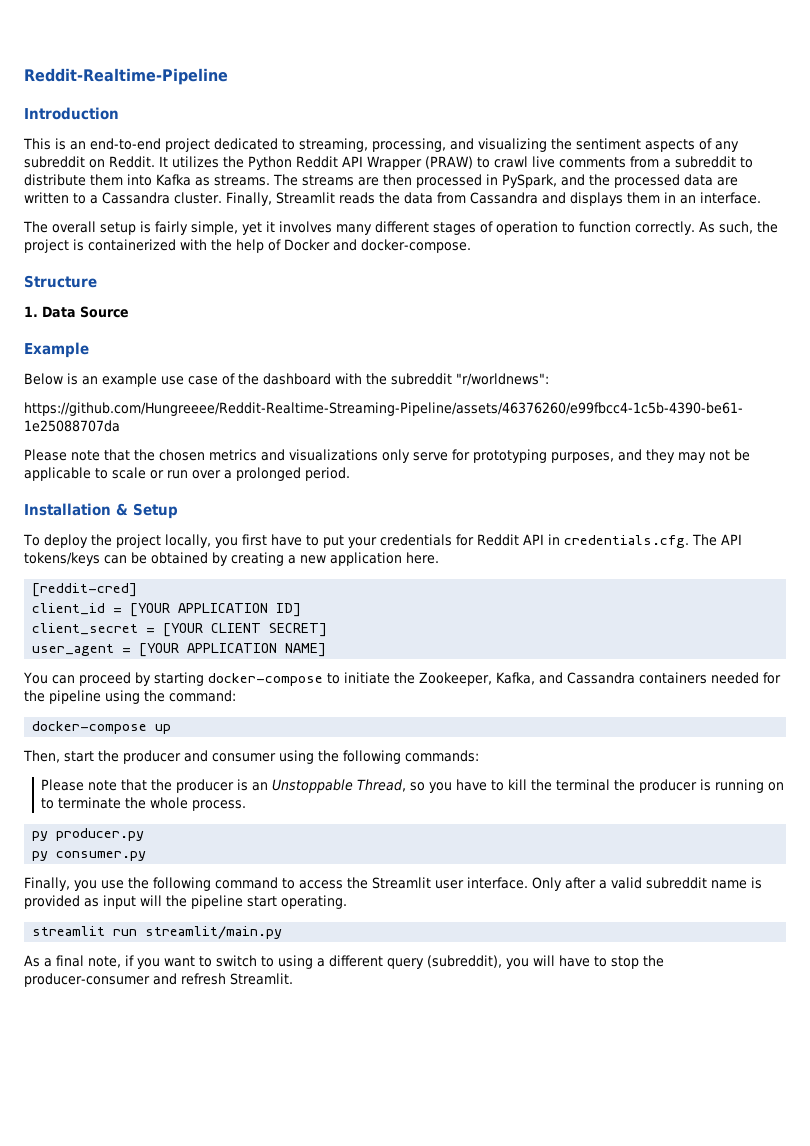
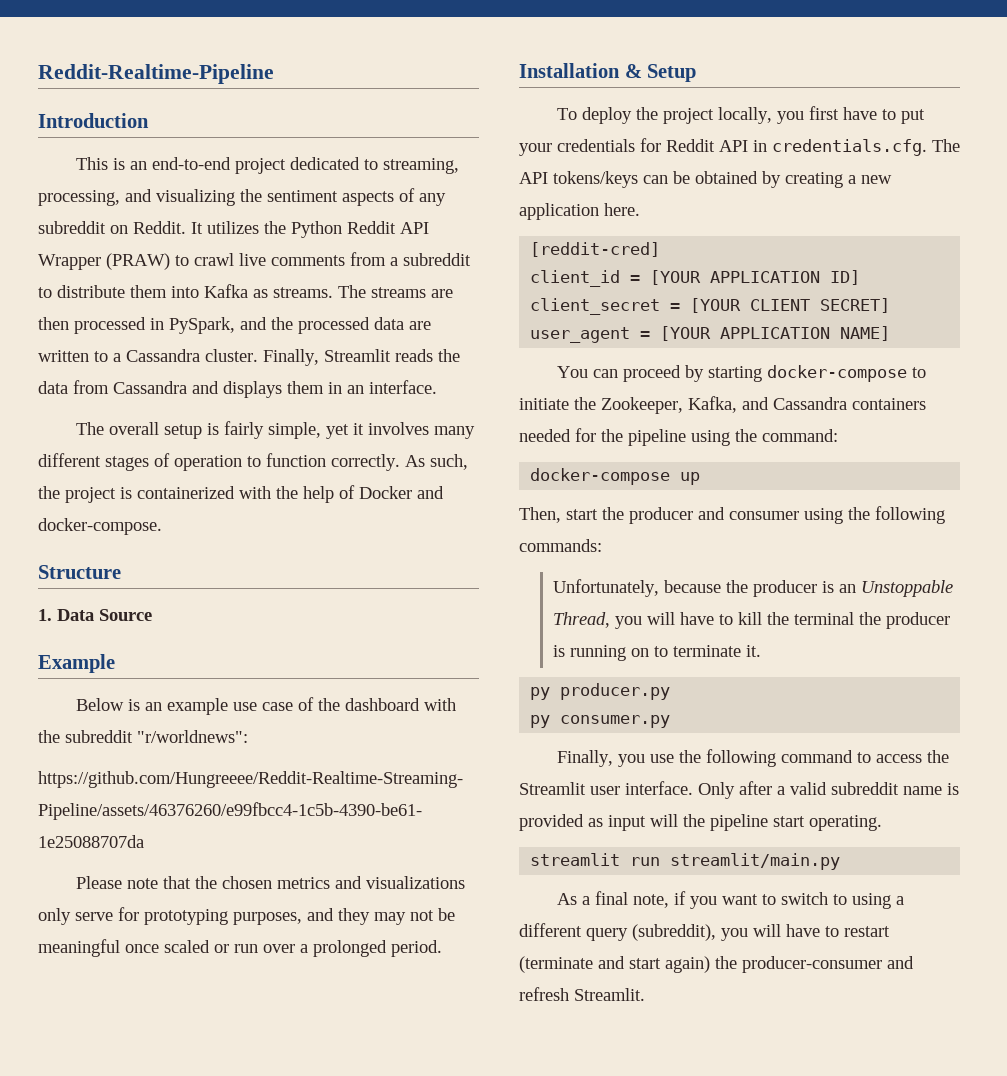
[24,467,146,481] applicable to scale -> [38,939,210,957] meaningful once scaled
[41,779,148,791] Please note that -> [553,579,722,597] Unfortunately, because
[410,782,453,793] so you -> [615,612,676,629] you will
[125,797,247,811] the whole process. -> [746,645,762,657] it.
[611,956,639,969] stop -> [844,926,890,937] [519,956,710,973] restart (terminate and start again)

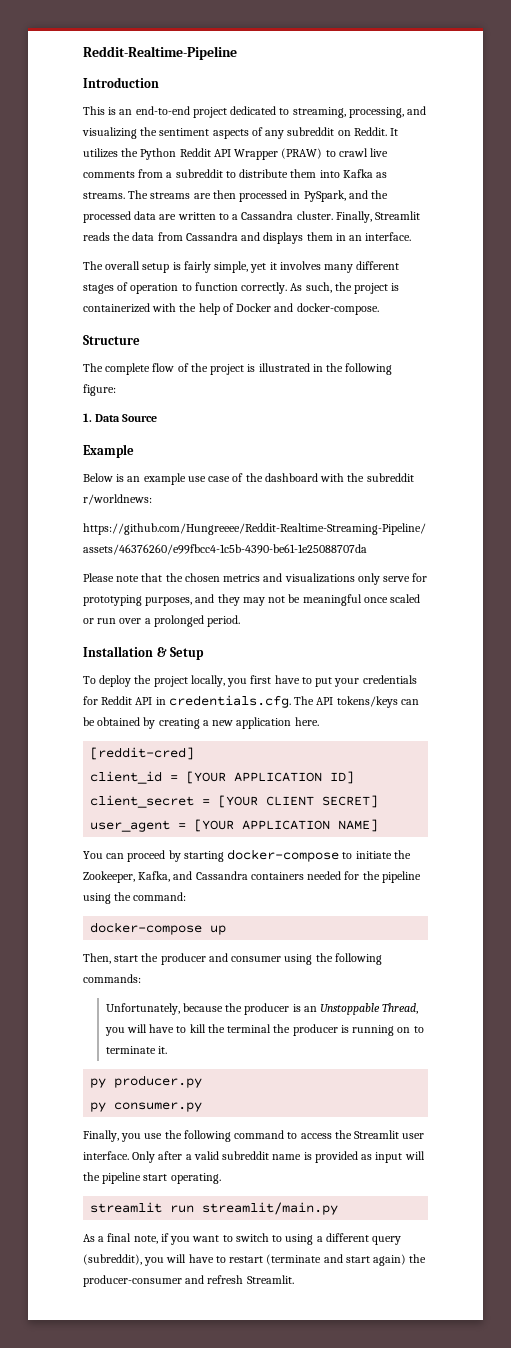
(121, 572) none -> [83,363,393,375] [83,384,116,396] // The complete flow of the project is illustrated in the following figure:
[137,730,248,743] "r/worldnews": -> [83,494,152,505] r/worldnews:

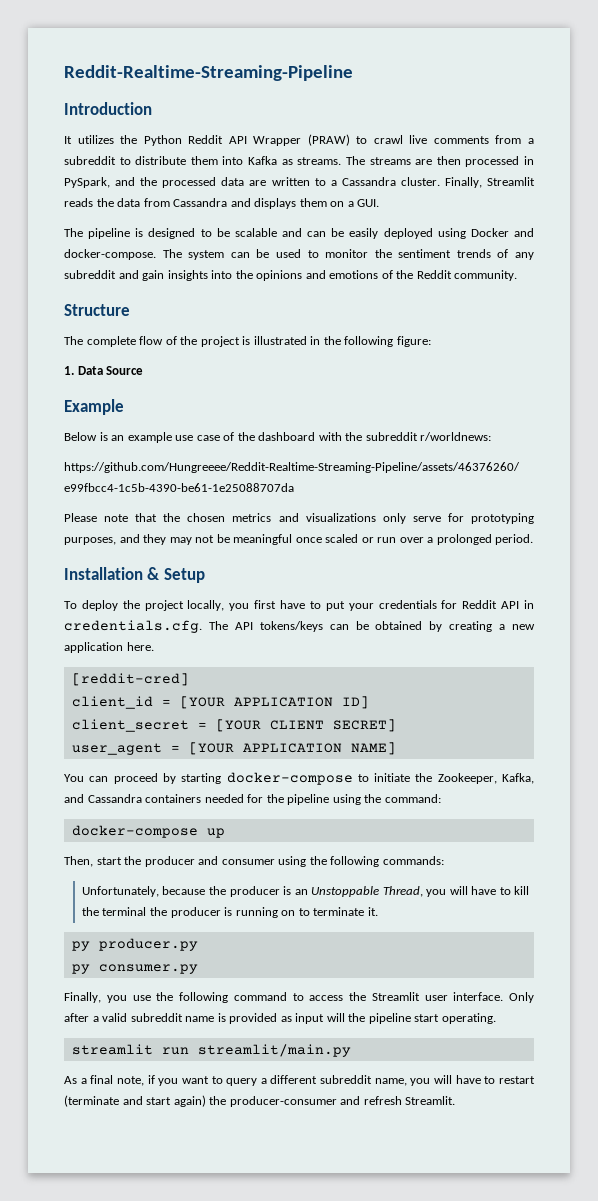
[83,46,237,60] Reddit-Realtime-Pipeline -> [64,65,353,81] Reddit-Realtime-Streaming-Pipeline
[83,106,427,118] [82,127,387,139] This is an end-to-end project dedicated to streaming, processing, and visualizing the sentiment aspects of any subreddit on Reddit. -> (152, 108) none
[335,232,412,241] [83,261,400,273] [83,282,400,294] [83,303,379,315] in an interface. // The overall setup is fairly simple, yet it involves many different stages of operation to function correctly. As such, the project is containerized with the help of Docker and docker-compose. -> [330,199,380,207] [64,228,535,239] [64,249,534,260] [64,270,518,281] on a GUI. // The pipeline is designed to be scalable and can be easily deployed using Docker and docker-compose. The system can be used to monitor the sentiment trends of any subreddit and gain insights into the opinions and emotions of the Reddit community.
[235,1233,402,1245] [83,1254,142,1265] switch to using a different query (subreddit), -> [226,1075,407,1086] query a different subreddit name,

